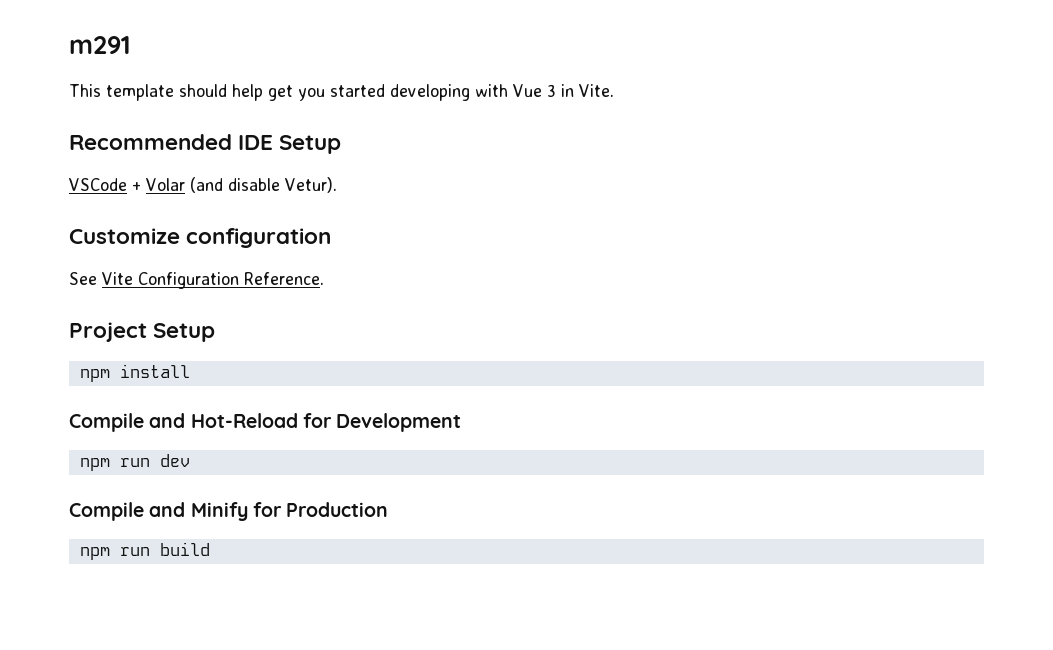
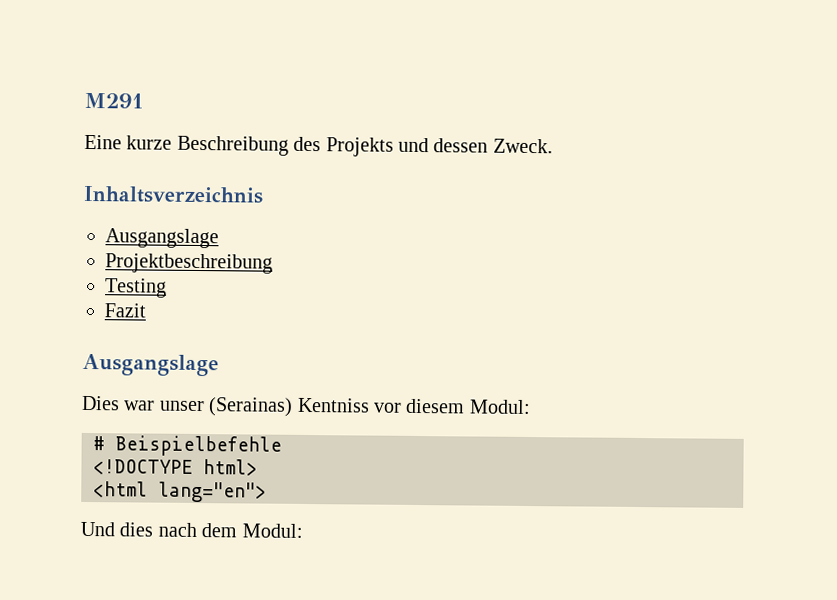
[69,36,130,54] [69,84,614,101] [69,134,342,154] [69,177,337,193] [69,228,332,248] [69,272,324,289] [69,322,216,342] [79,364,190,382] [69,413,462,432] [79,454,190,471] [69,502,389,521] [79,542,210,560] m291 // This template should help get you started developing with Vue 3 in Vite. // Recommended IDE Setup // VSCode + Volar (and disable Vetur). // Customize configuration // See Vite Configuration Reference. // Project Setup // npm install // Compile and Hot-Reload for Development // npm run dev // Compile and Minify for Production // npm run build -> [84,92,144,109] [84,134,553,157] [83,185,264,204] [105,228,219,249] [105,253,273,274] [105,278,167,298] [104,303,146,318] [82,353,219,377] [81,395,531,417] [93,435,282,457] [93,459,258,476] [93,481,267,503] [80,521,303,538] M291 // Eine kurze Beschreibung des Projekts und dessen Zweck. // Inhaltsverzeichnis // Ausgangslage // Projektbeschreibung // Testing // Fazit // Ausgangslage // Dies war unser (Serainas) Kentniss vor diesem Modul: // # Beispielbefehle // <!DOCTYPE html> // <html lang="en"> // Und dies nach dem Modul:

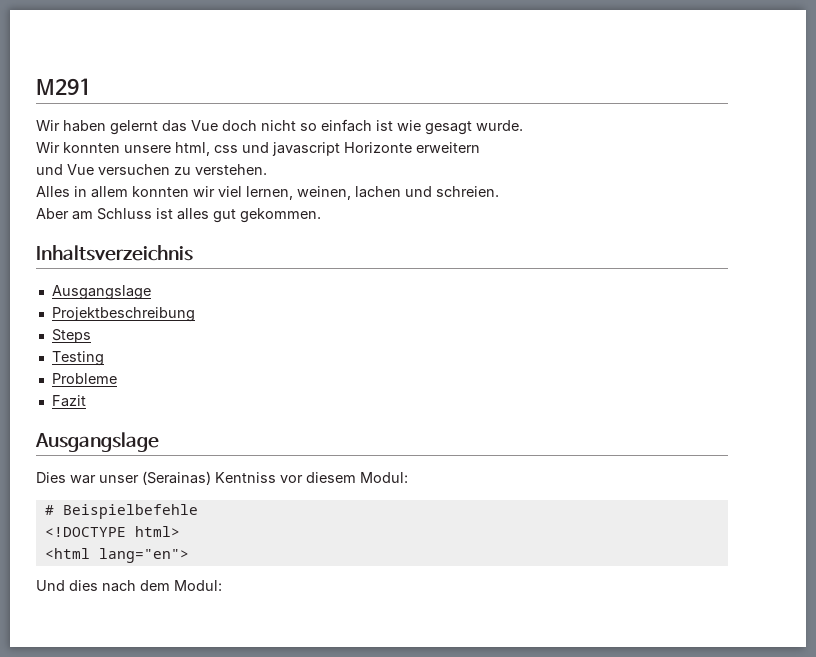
[84,134,553,157] Eine kurze Beschreibung des Projekts und dessen Zweck. -> [36,119,523,135] [36,142,480,156] [36,164,267,175] [36,186,499,200] [36,208,321,223] Wir haben gelernt das Vue doch nicht so einfach ist wie gesagt wurde. // Wir konnten unsere html, css und javascript Horizonte erweitern // und Vue versuchen zu verstehen. // Alles in allem konnten wir viel lernen, weinen, lachen und schreien. // Aber am Schluss ist alles gut gekommen.
(273, 263) none -> [51,329,91,343] // Steps
(167, 288) none -> [51,373,117,384] // Probleme

